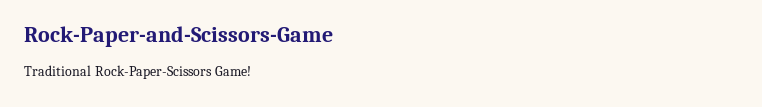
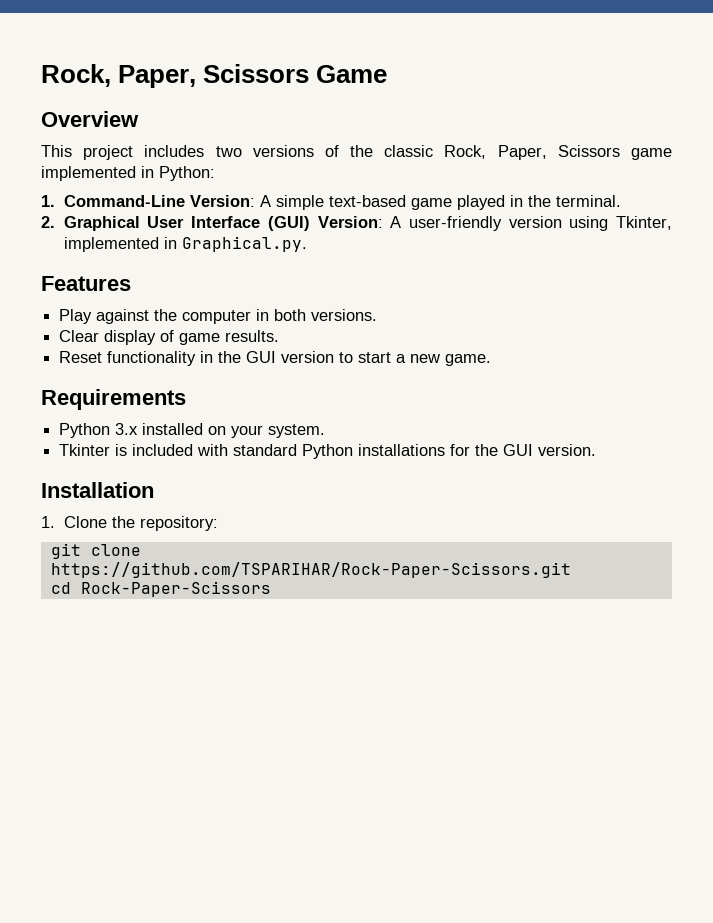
[24,26,333,47] [24,65,251,79] Rock-Paper-and-Scissors-Game // Traditional Rock-Paper-Scissors Game! -> [41,64,388,88] [41,111,139,127] [41,145,672,160] [41,166,215,181] [41,195,621,210] [41,216,673,231] [63,236,307,252] [41,276,131,291] [59,309,378,324] [59,330,280,345] [59,351,492,366] [41,389,186,410] [59,423,326,438] [59,444,597,459] [41,482,154,498] [41,516,218,531] [50,543,141,559] [50,562,571,578] [50,581,271,597] Rock, Paper, Scissors Game // Overview // This project includes two versions of the classic Rock, Paper, Scissors game implemented in Python: // 1. Command-Line Version: A simple text-based game played in the terminal. // 2. Graphical User Interface (GUI) Version: A user-friendly version using Tkinter, implemented in Graphical.py. // Features // Play against the computer in both versions. // Clear display of game results. // Reset functionality in the GUI version to start a new game. // Requirements // Python 3.x installed on your system. // Tkinter is included with standard Python installations for the GUI version. // Installation // 1. Clone the repository: // git clone https://github.com/TSPARIHAR/Rock-Paper-Scissors.git // cd Rock-Paper-Scissors

